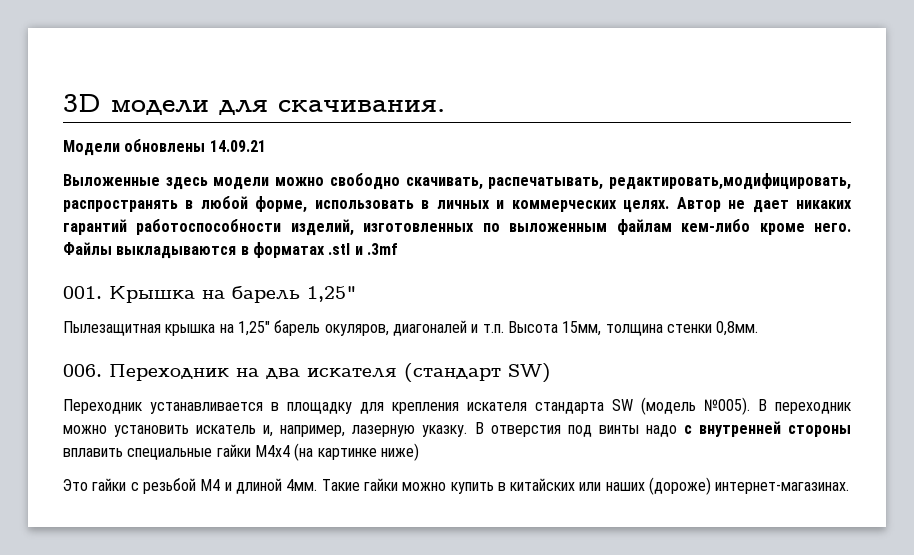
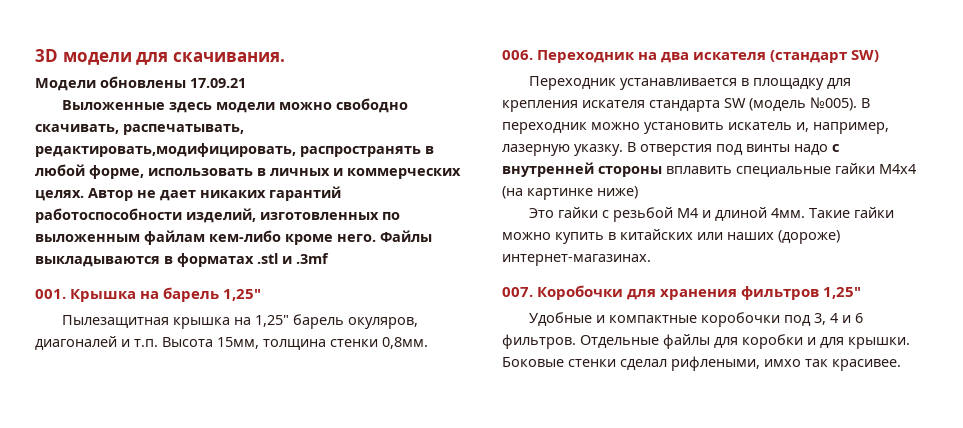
[209,140,266,152] 14.09.21 -> [190,78,246,88] 17.09.21
(850, 488) none -> [502,285,862,300] [529,312,864,327] [502,334,910,349] [502,356,901,371] // 007. Коробочки для хранения фильтров 1,25" // Удобные и компактные коробочки под 3, 4 и 6 фильтров. Отдельные файлы для коробки и для крышки. Боковые стенки сделал рифлеными, имхо так красивее.

